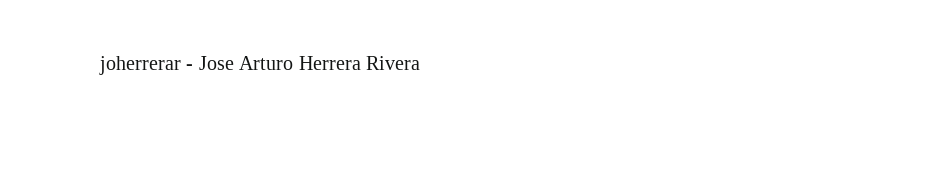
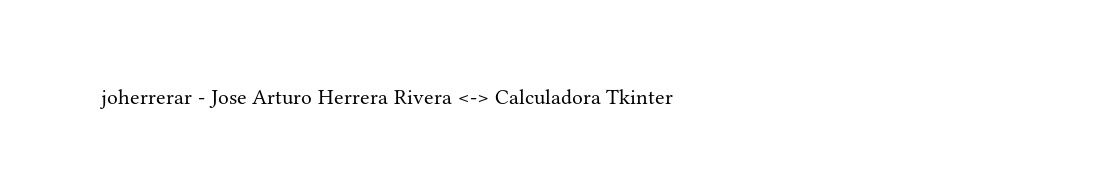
(420, 63) none -> [457,89,674,105] <-> Calculadora Tkinter

